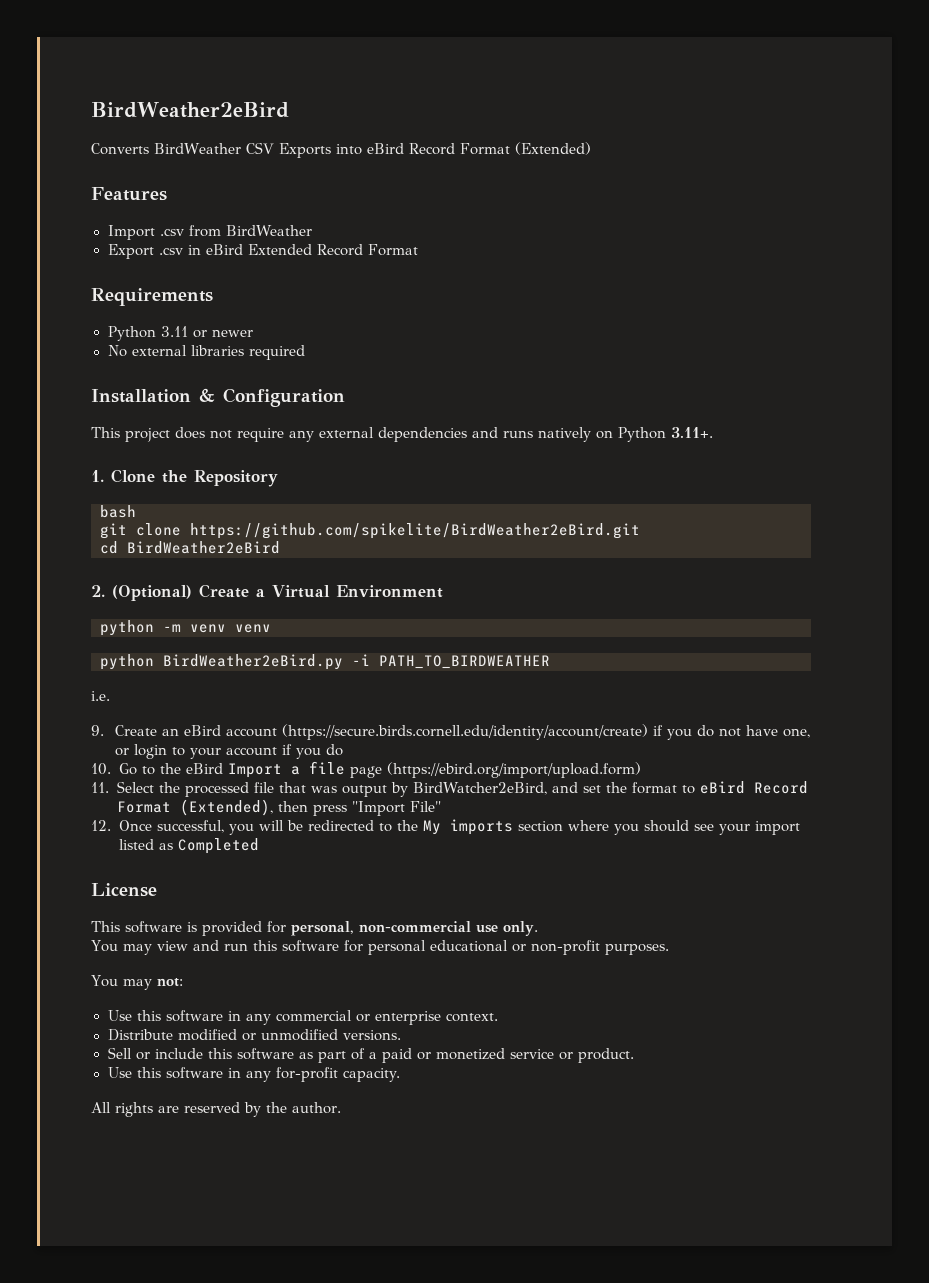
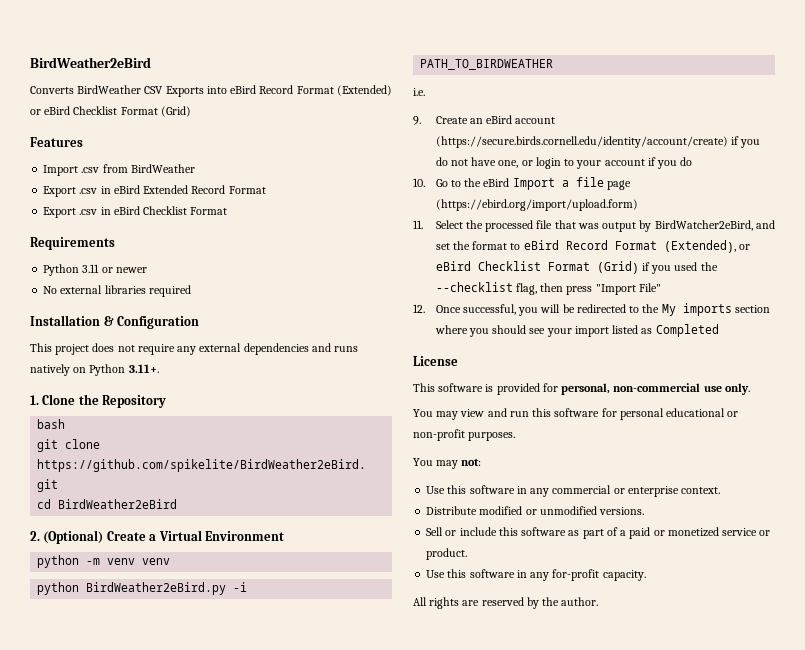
(591, 148) none -> [30,106,191,117] or eBird Checklist Format (Grid)
(418, 250) none -> [43,206,228,218] // Export .csv in eBird Checklist Format
(273, 807) none -> [738,244,750,250] [435,261,718,274] [435,282,538,295] or eBird Checklist Format (Grid) if you used the --checklist flag,

